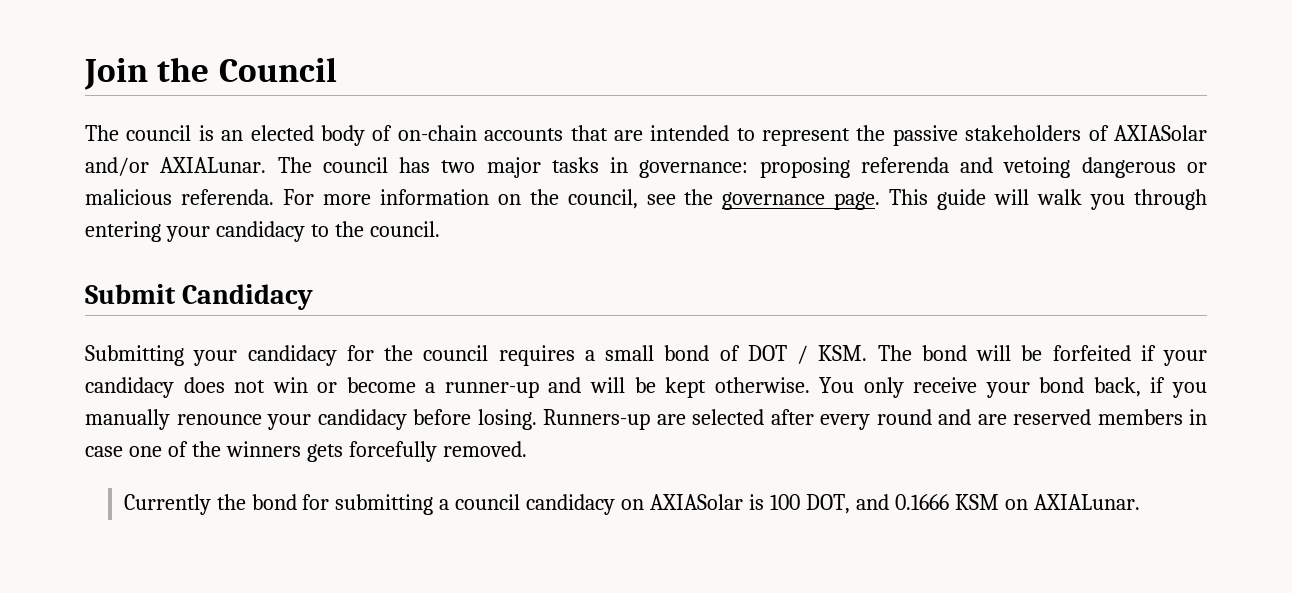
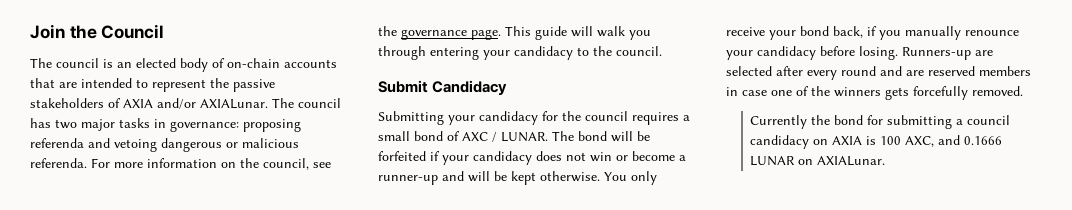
[1114,125,1208,141] AXIASolar -> [123,99,153,108] AXIA
[747,345,868,364] DOT / KSM. -> [462,132,548,142] AXC / LUNAR.
[650,494,744,510] AXIASolar -> [832,136,863,145] AXIA
[805,494,850,514] DOT, -> [905,136,935,147] AXC,
[954,494,999,510] KSM -> [750,156,796,166] LUNAR

